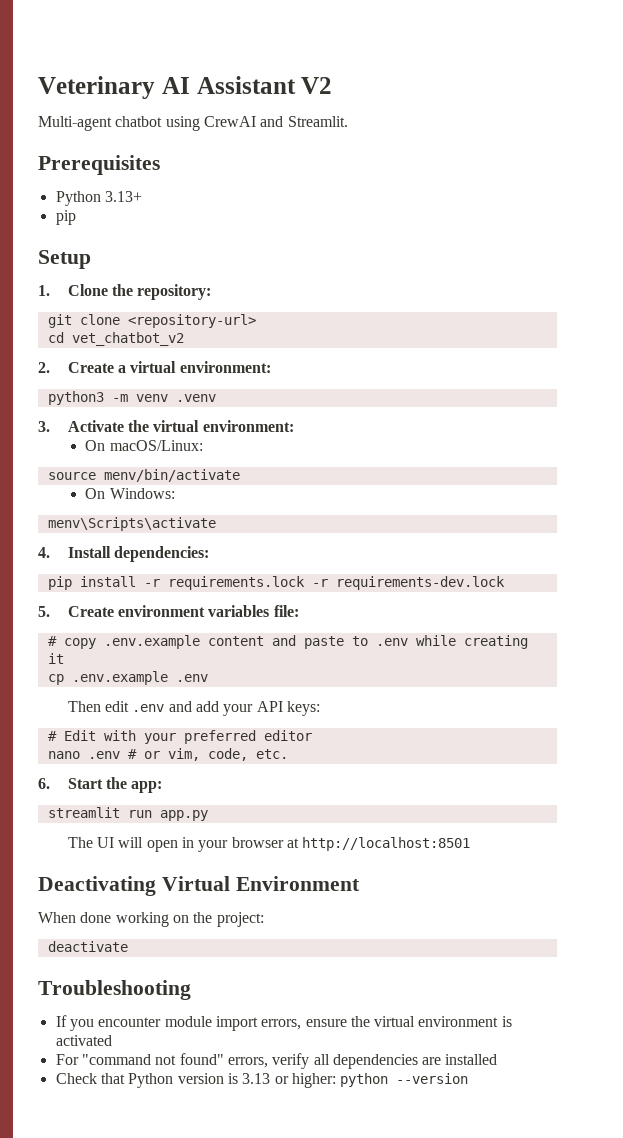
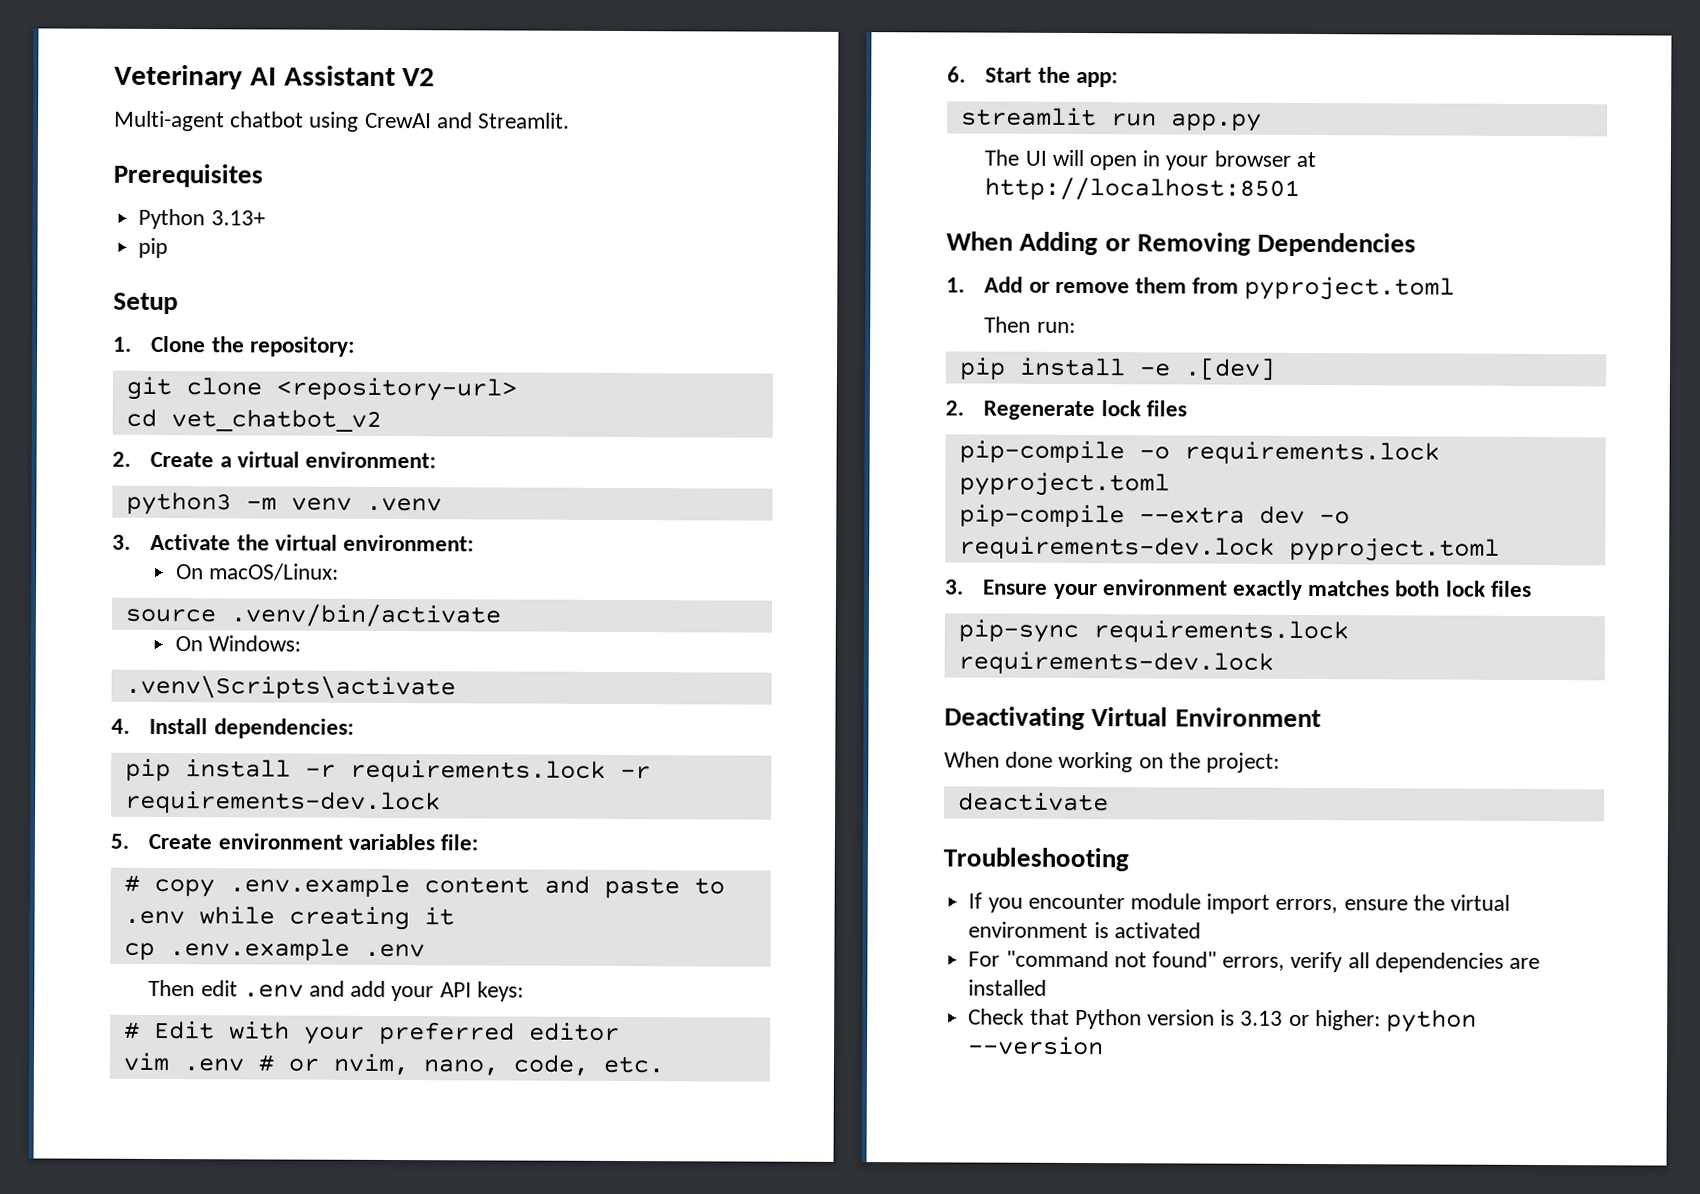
[103,469,240,482] menv/bin/activate -> [229,603,501,628] .venv/bin/activate
[47,517,216,531] menv\Scripts\activate -> [124,674,456,700] .venv\Scripts\activate
[47,751,80,759] nano -> [122,1052,170,1072] vim
[167,748,200,761] vim, -> [332,1053,499,1076] nvim, nano,
(471, 844) none -> [946,231,1417,257] [946,276,1456,301] [984,316,1076,333] [958,357,1276,381] [945,400,1187,421] [958,440,1440,465] [958,472,1170,497] [958,504,1350,528] [958,536,1500,562] [945,579,1532,600] [957,619,1349,644] [957,651,1274,675] // When Adding or Removing Dependencies // 1. Add or remove them from pyproject.toml // Then run: // pip install -e .[dev] // 2. Regenerate lock files // pip-compile -o requirements.lock pyproject.toml // pip-compile --extra dev -o requirements-dev.lock pyproject.toml // 3. Ensure your environment exactly matches both lock files // pip-sync requirements.lock requirements-dev.lock

